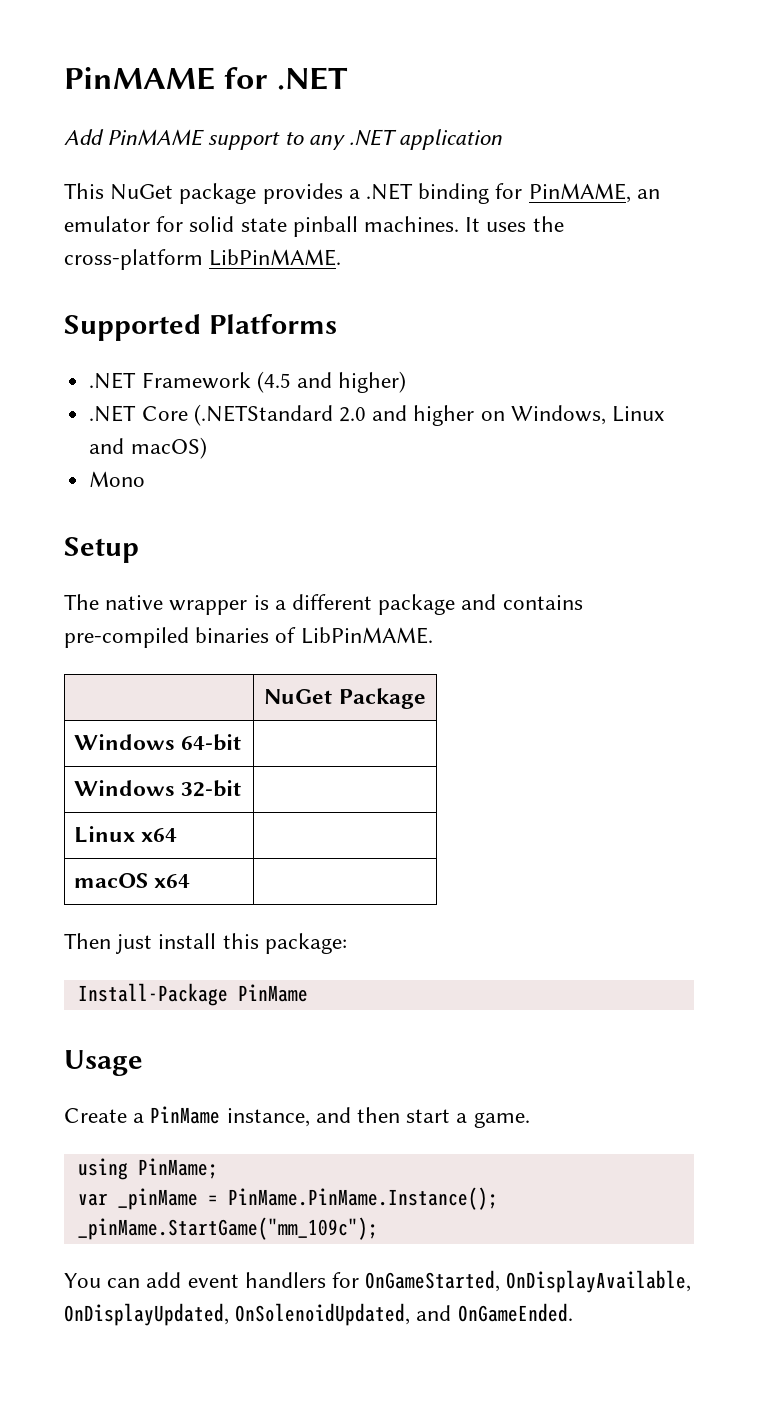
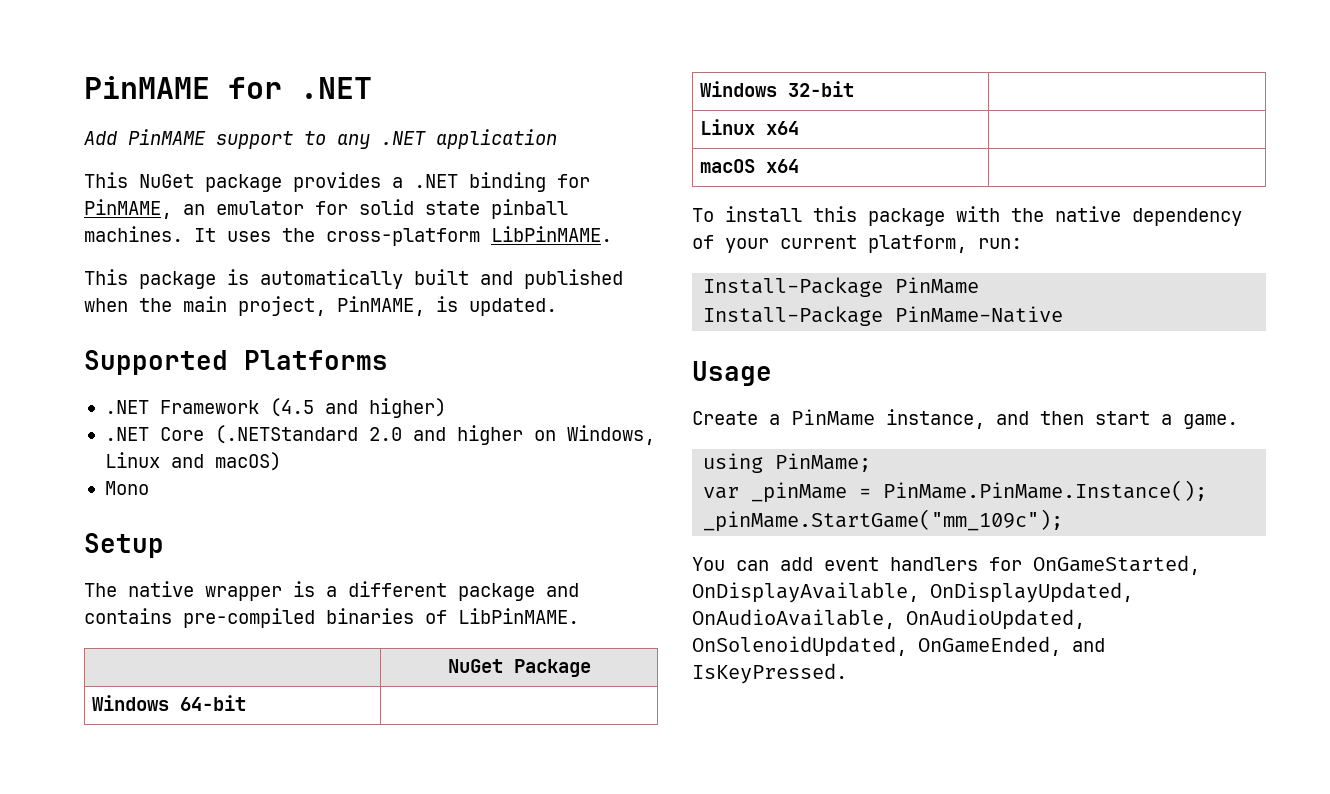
(342, 257) none -> [84,269,623,289] [84,296,557,316] // This package is automatically built and published when the main project, PinMAME, is updated.
[64,933,347,954] Then just install this package: -> [692,206,1242,226] [692,235,1022,253] To install this package with the native dependency of your current platform, run:
(308, 993) none -> [703,306,1064,326] // Install-Package PinMame-Native
[235,1303,573,1326] OnSolenoidUpdated, and OnGameEnded. -> [692,609,1085,630] [692,636,1105,657] [692,663,847,684] OnAudioAvailable, OnAudioUpdated, OnSolenoidUpdated, OnGameEnded, and IsKeyPressed.

